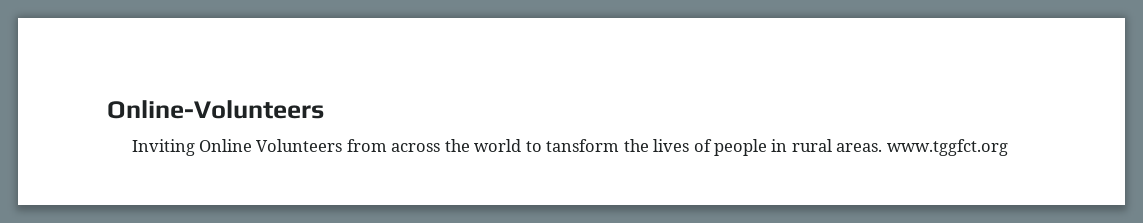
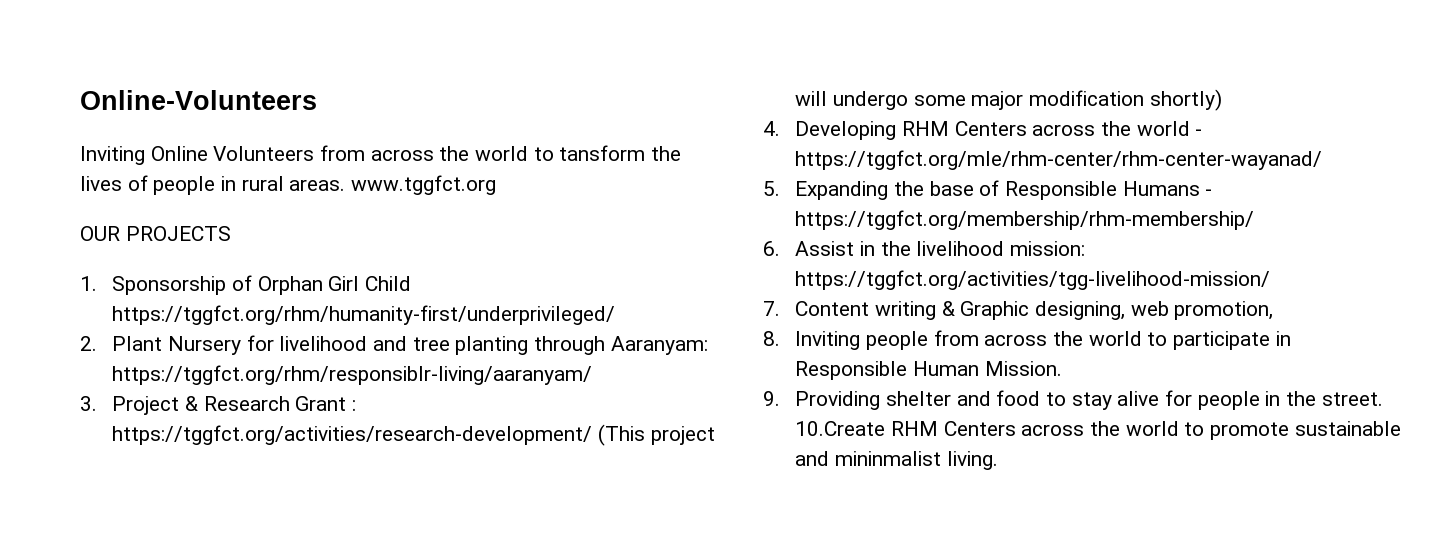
(1008, 147) none -> [80,226,231,241] [80,275,412,295] [112,305,616,325] [80,335,708,355] [112,365,593,385] [80,396,357,415] [112,424,715,446] [795,89,1222,111] [763,121,1203,140] [795,150,1323,170] [763,180,1213,200] [795,210,1255,230] [763,241,1086,256] [795,270,1271,290] [763,301,1274,320] [763,330,1291,350] [795,361,1062,380] [763,390,1383,410] [795,421,1401,440] [795,451,998,470] // OUR PROJECTS // 1. Sponsorship of Orphan Girl Child https://tggfct.org/rhm/humanity-first/underprivileged/ // 2. Plant Nursery for livelihood and tree planting through Aaranyam: https://tggfct.org/rhm/responsiblr-living/aaranyam/ // 3. Project & Research Grant : https://tggfct.org/activities/research-development/ (This project will undergo some major modification shortly) // 4. Developing RHM Centers across the world - https://tggfct.org/mle/rhm-center/rhm-center-wayanad/ // 5. Expanding the base of Responsible Humans - https://tggfct.org/membership/rhm-membership/ // 6. Assist in the livelihood mission: https://tggfct.org/activities/tgg-livelihood-mission/ // 7. Content writing & Graphic designing, web promotion, // 8. Inviting people from across the world to participate in Responsible Human Mission. // 9. Providing shelter and food to stay alive for people in the street. 10.Create RHM Centers across the world to promote sustainable and mininmalist living.

